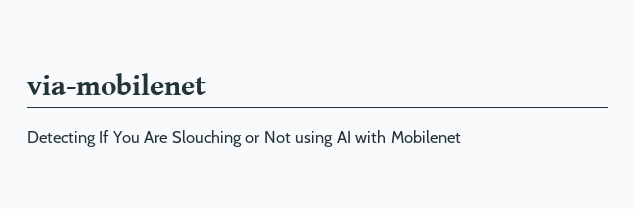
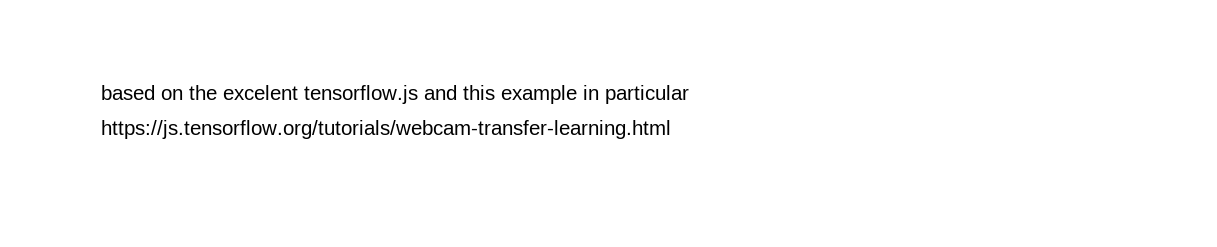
[27,73,206,95] [27,130,461,147] via-mobilenet // Detecting If You Are Slouching or Not using AI with Mobilenet -> [101,85,689,104] [101,120,671,139] based on the excelent tensorflow.js and this example in particular https://js.tensorflow.org/tutorials/webcam-transfer-learning.html

